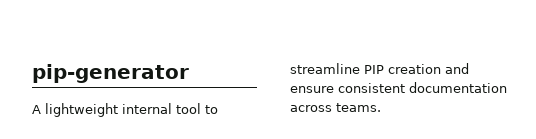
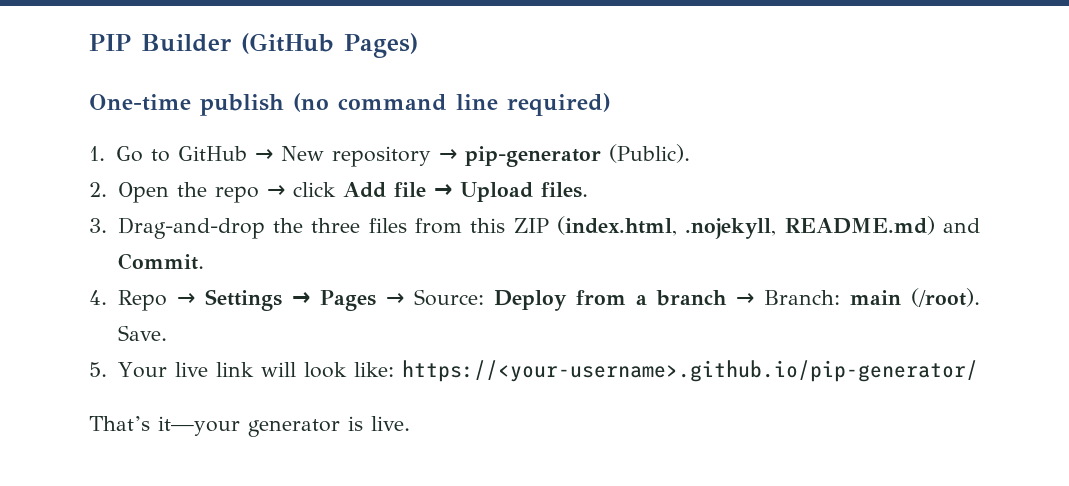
[32,64,189,83] [32,103,218,117] [290,63,469,74] [290,82,507,93] [290,103,381,112] pip-generator // A lightweight internal tool to streamline PIP creation and ensure consistent documentation across teams. -> [89,33,418,58] [89,93,611,116] [89,144,690,167] [89,182,588,203] [89,216,980,239] [117,253,204,270] [89,288,980,311] [117,325,167,341] [89,360,978,382] [89,416,410,437] PIP Builder (GitHub Pages) // One-time publish (no command line required) // 1. Go to GitHub → New repository → pip-generator (Public). // 2. Open the repo → click Add file → Upload files. // 3. Drag-and-drop the three files from this ZIP (index.html, .nojekyll, README.md) and Commit. // 4. Repo → Settings → Pages → Source: Deploy from a branch → Branch: main (/root). Save. // 5. Your live link will look like: https://<your-username>.github.io/pip-generator/ // That’s it—your generator is live.

